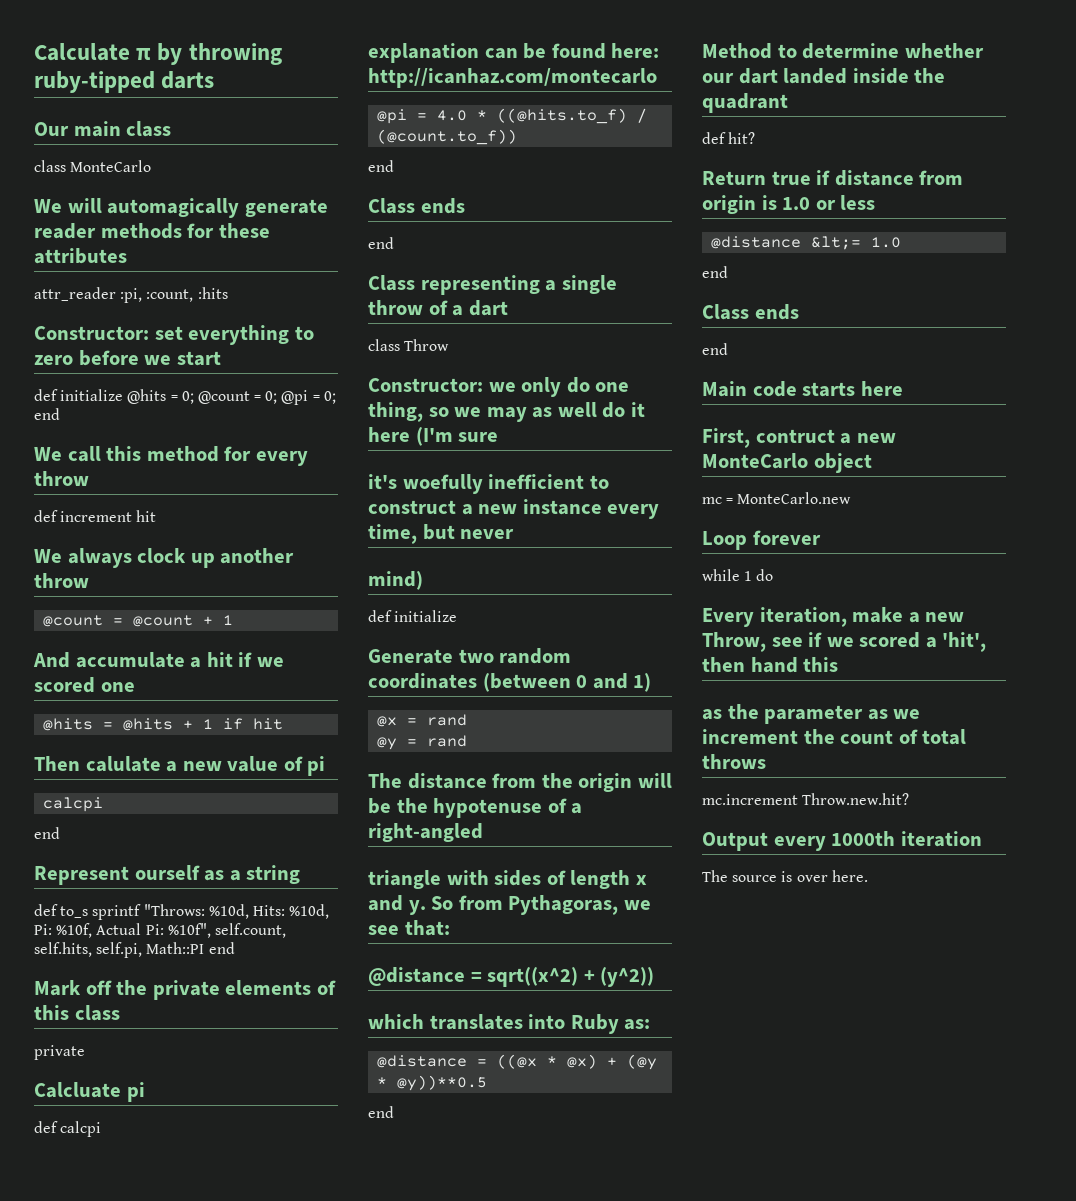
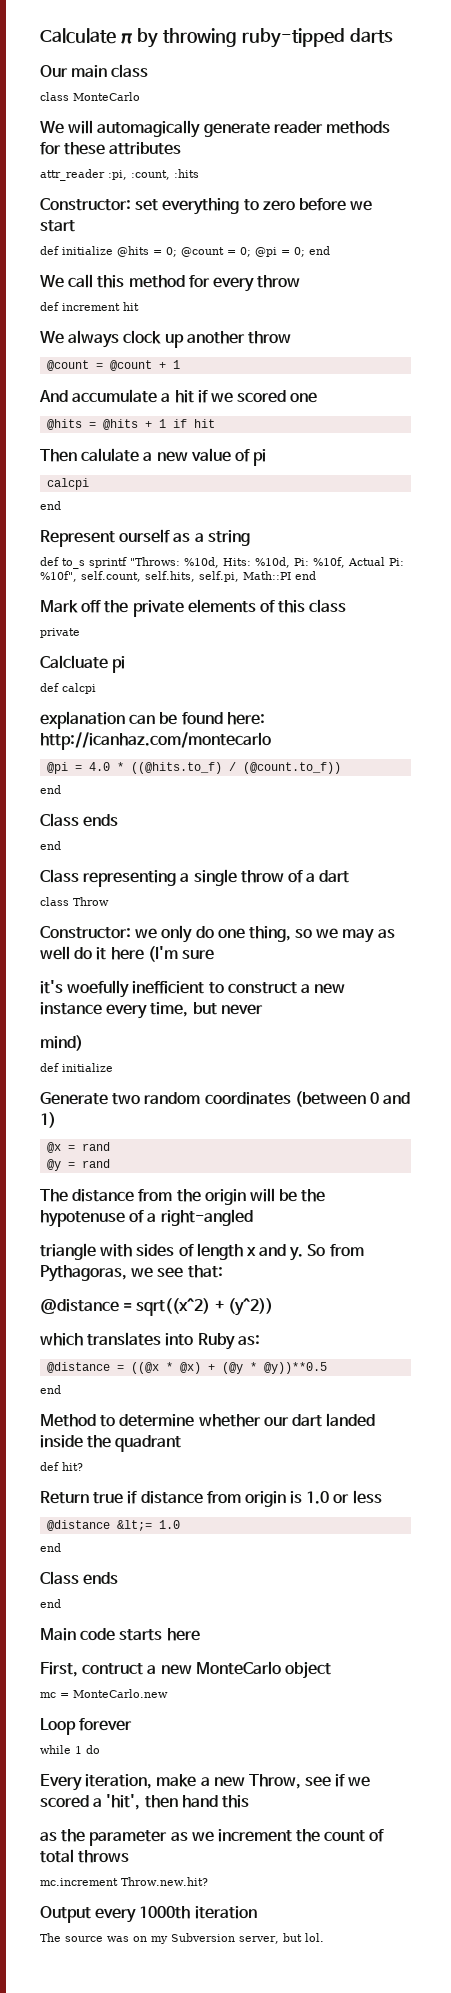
[781,870,868,882] is over here. -> [107,1933,324,1944] was on my Subversion server, but lol.

